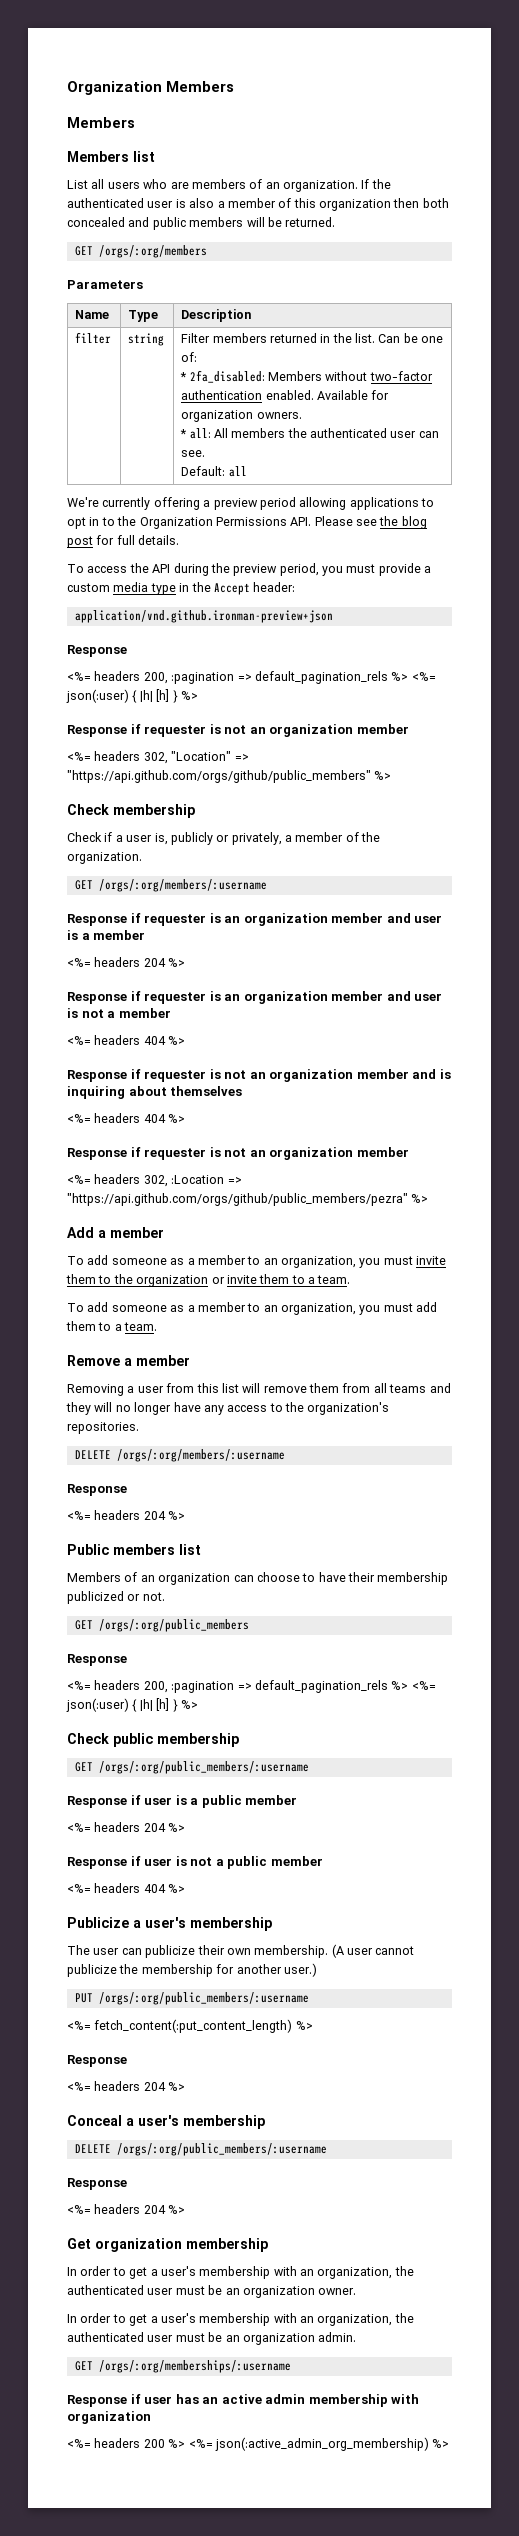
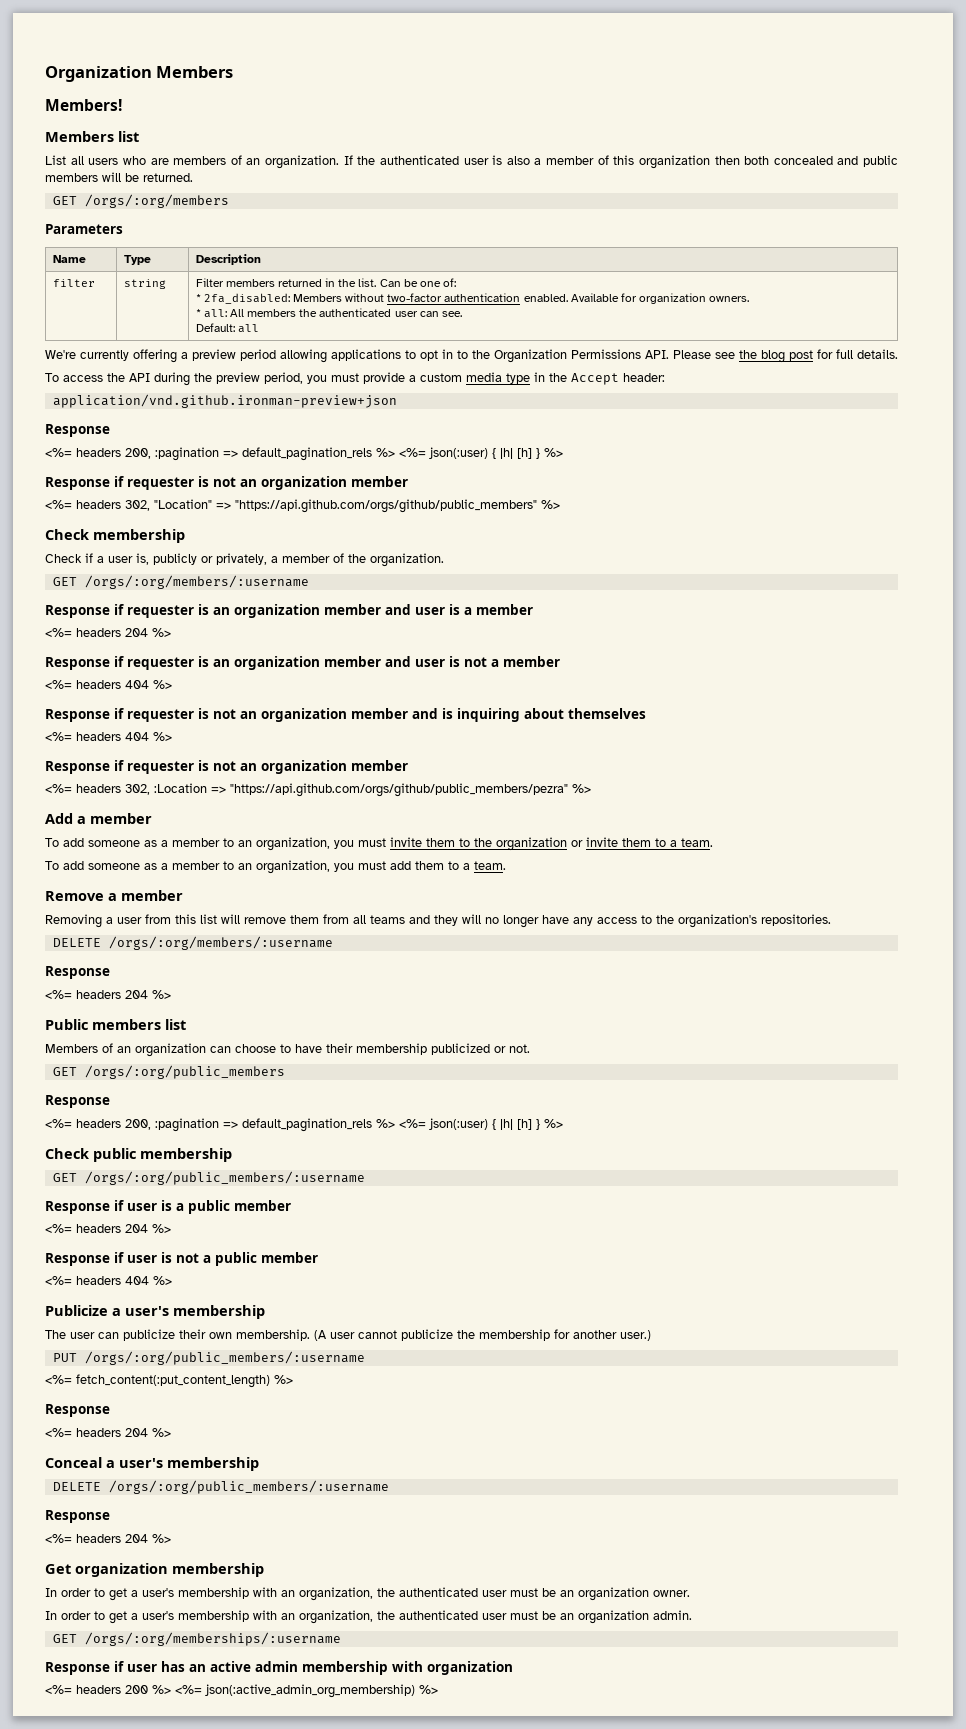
[67,117,135,128] Members -> [45,99,122,111] Members!

